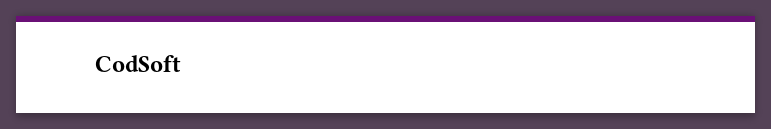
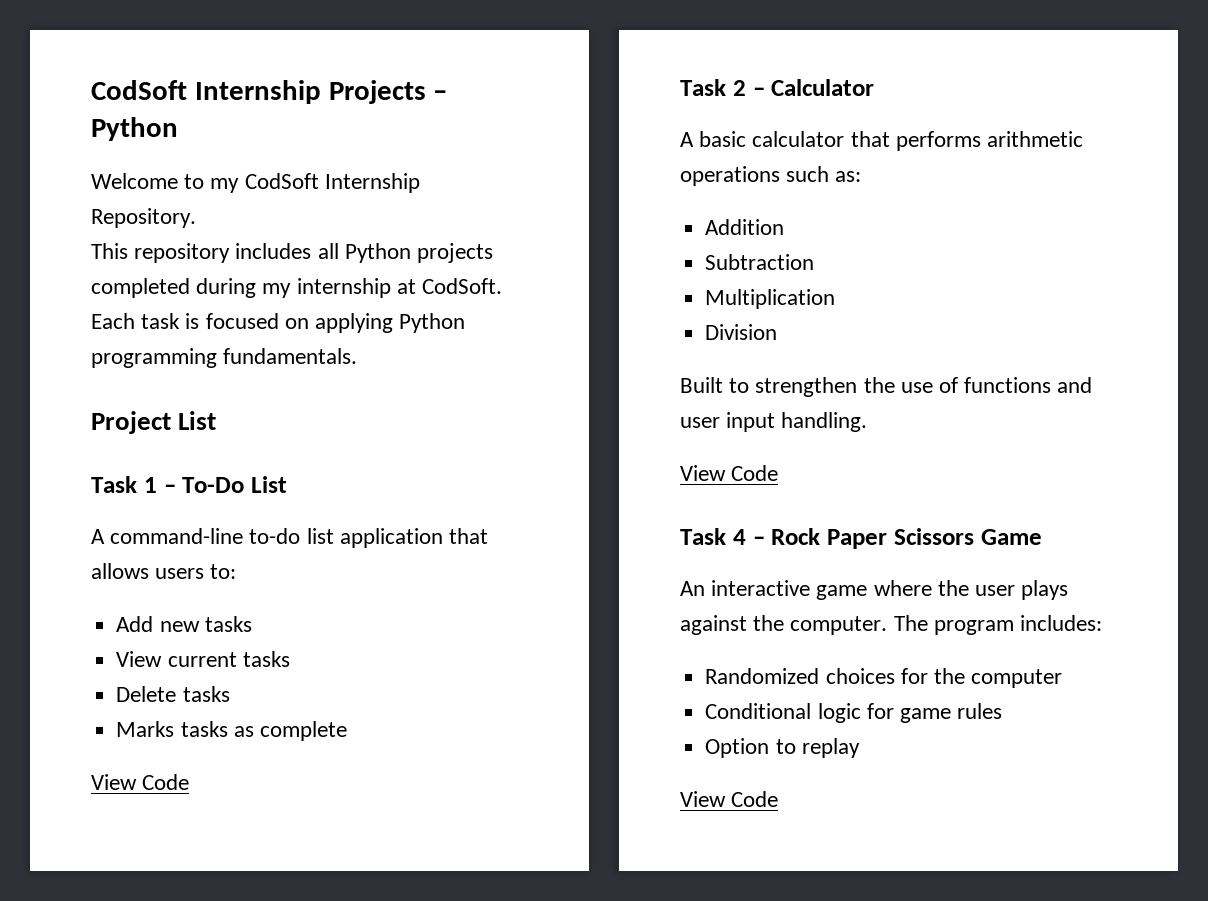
[95,55,181,72] CodSoft -> [91,80,448,104] [91,117,178,141] [91,173,420,193] [91,208,196,228] [91,243,494,263] [91,278,503,298] [91,313,466,333] [91,348,358,368] [91,411,217,434] [91,476,287,493] [91,528,489,548] [91,563,237,579] [116,616,252,632] [116,651,290,667] [116,686,230,702] [116,721,347,741] [91,774,190,790] [680,79,875,96] [680,131,1084,151] [680,166,862,186] [705,219,785,235] [705,254,815,270] [705,289,836,309] [705,324,778,340] [680,377,1093,397] [680,412,868,432] [680,465,779,481] [680,528,1042,549] [680,580,1069,600] [680,615,1103,635] [705,668,1063,688] [705,703,1003,723] [705,738,860,758] [680,791,779,807] CodSoft Internship Projects – Python // Welcome to my CodSoft Internship Repository. // This repository includes all Python projects completed during my internship at CodSoft. Each task is focused on applying Python programming fundamentals. // Project List // Task 1 – To-Do List // A command-line to-do list application that allows users to: // Add new tasks // View current tasks // Delete tasks // Marks tasks as complete // View Code // Task 2 – Calculator // A basic calculator that performs arithmetic operations such as: // Addition // Subtraction // Multiplication // Division // Built to strengthen the use of functions and user input handling. // View Code // Task 4 – Rock Paper Scissors Game // An interactive game where the user plays against the computer. The program includes: // Randomized choices for the computer // Conditional logic for game rules // Option to replay // View Code

